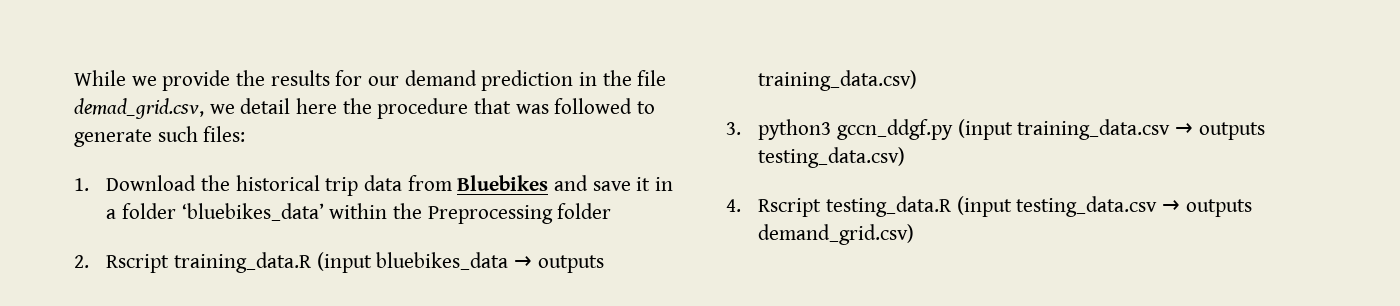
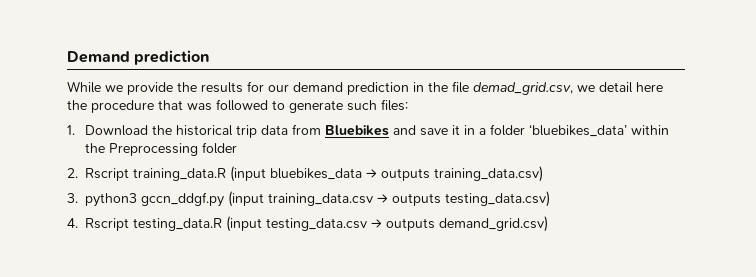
(74, 78) none -> [67,50,210,65] Demand prediction //

